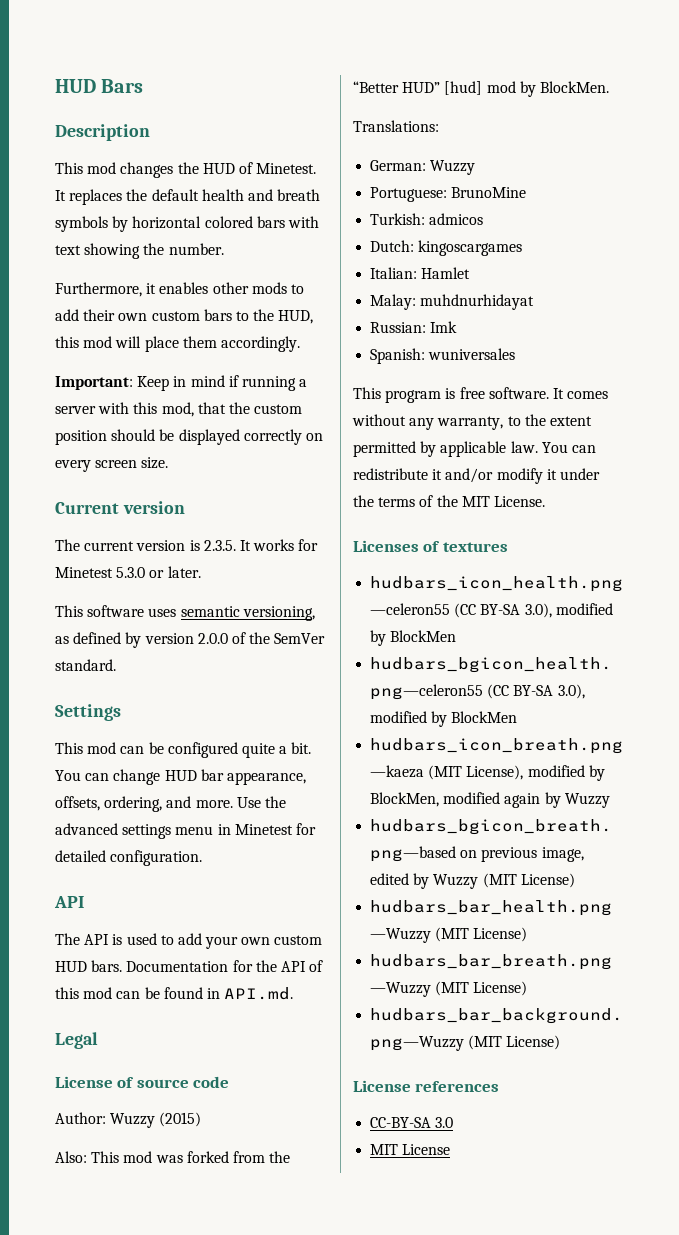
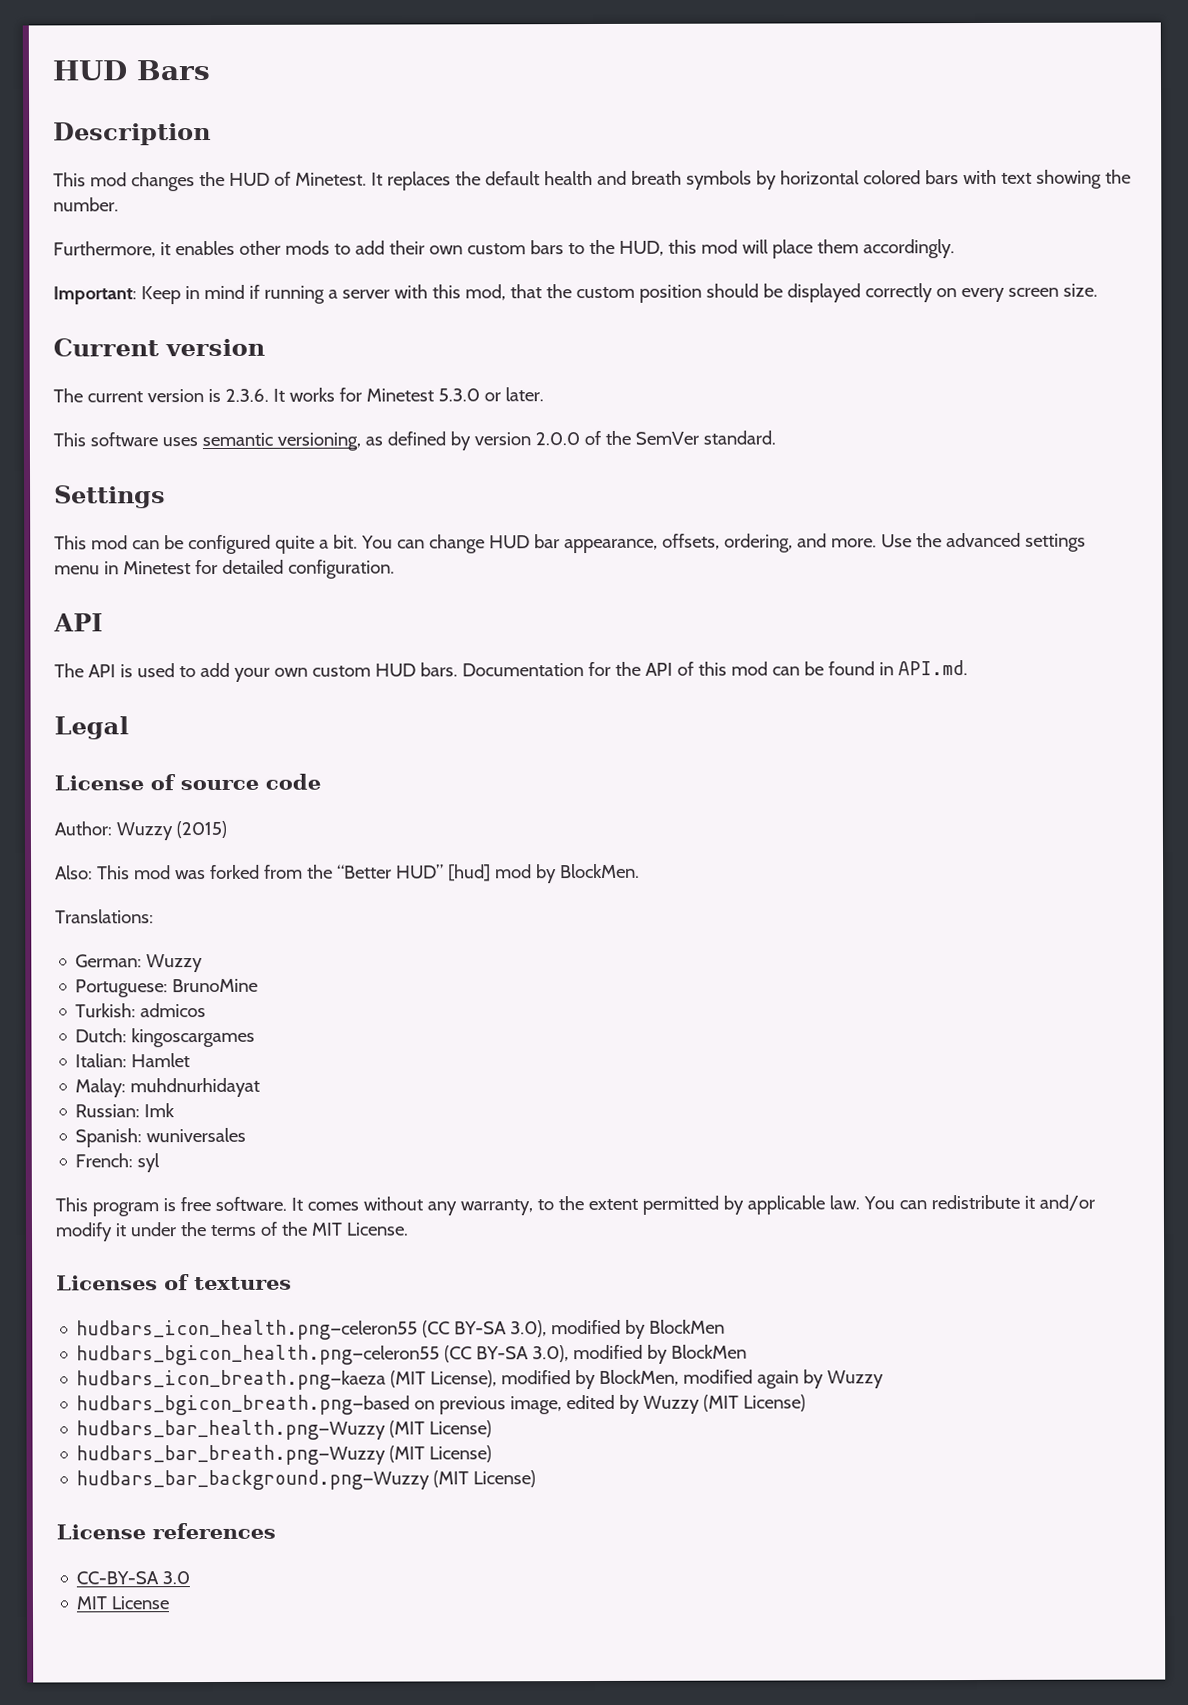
[203,540,236,551] 2.3.5. -> [224,388,269,402] 2.3.6.
(516, 354) none -> [75,1153,161,1173] // French: syl

